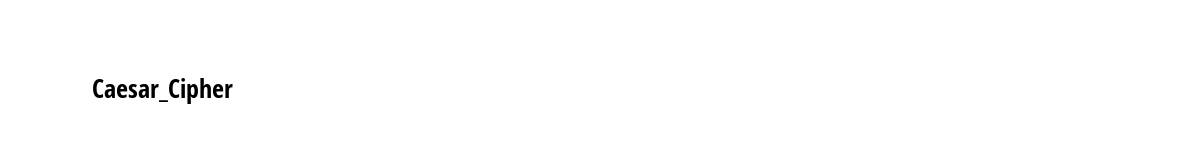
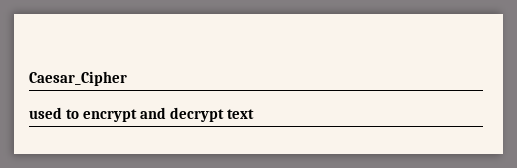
(233, 91) none -> [29,107,255,122] // used to encrypt and decrypt text

